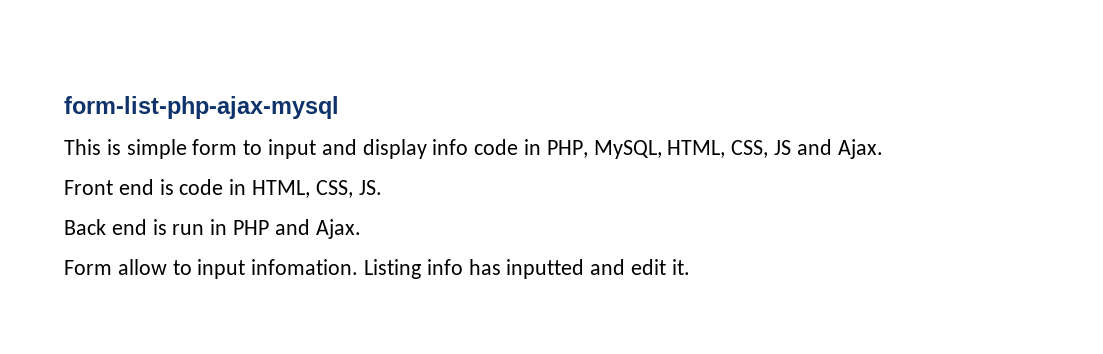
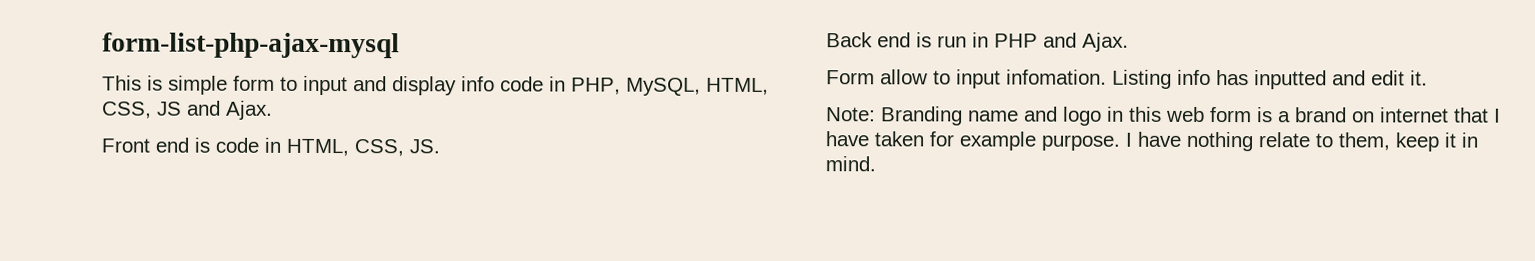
(690, 267) none -> [826,106,1501,126] [825,131,1478,152] [825,156,876,172] // Note: Branding name and logo in this web form is a brand on internet that I have taken for example purpose. I have nothing relate to them, keep it in mind.

